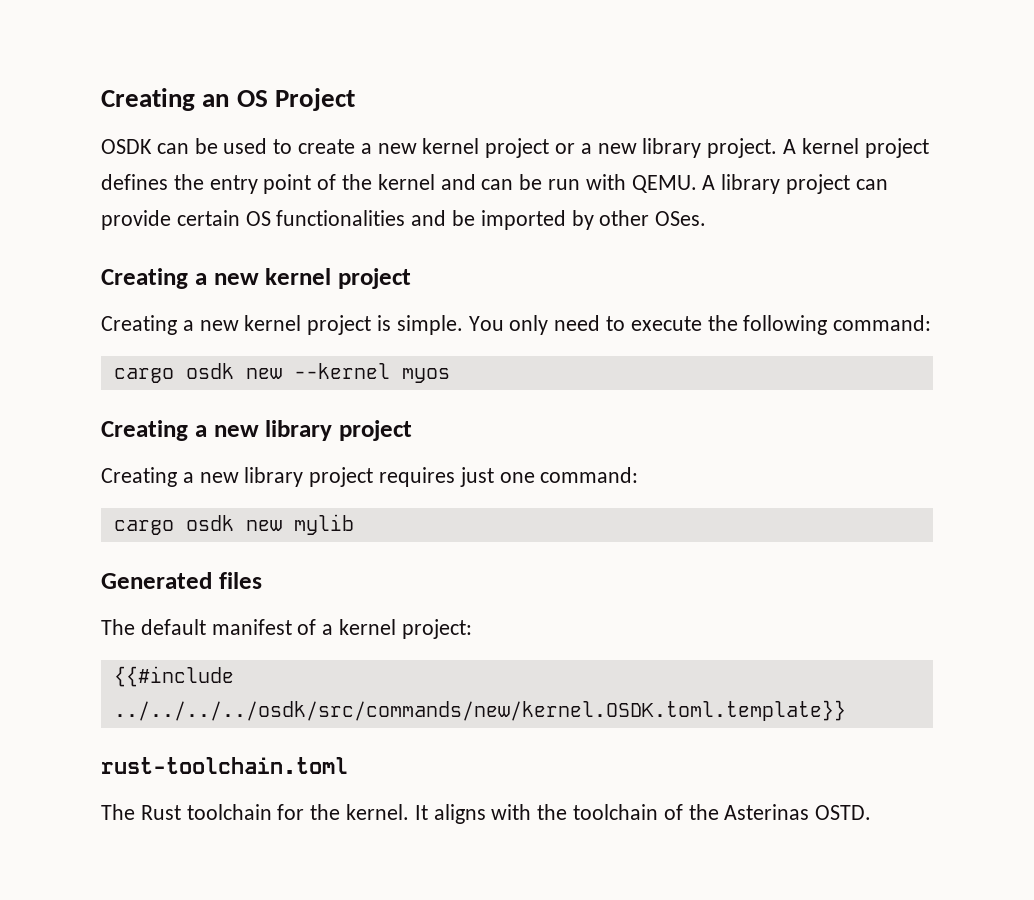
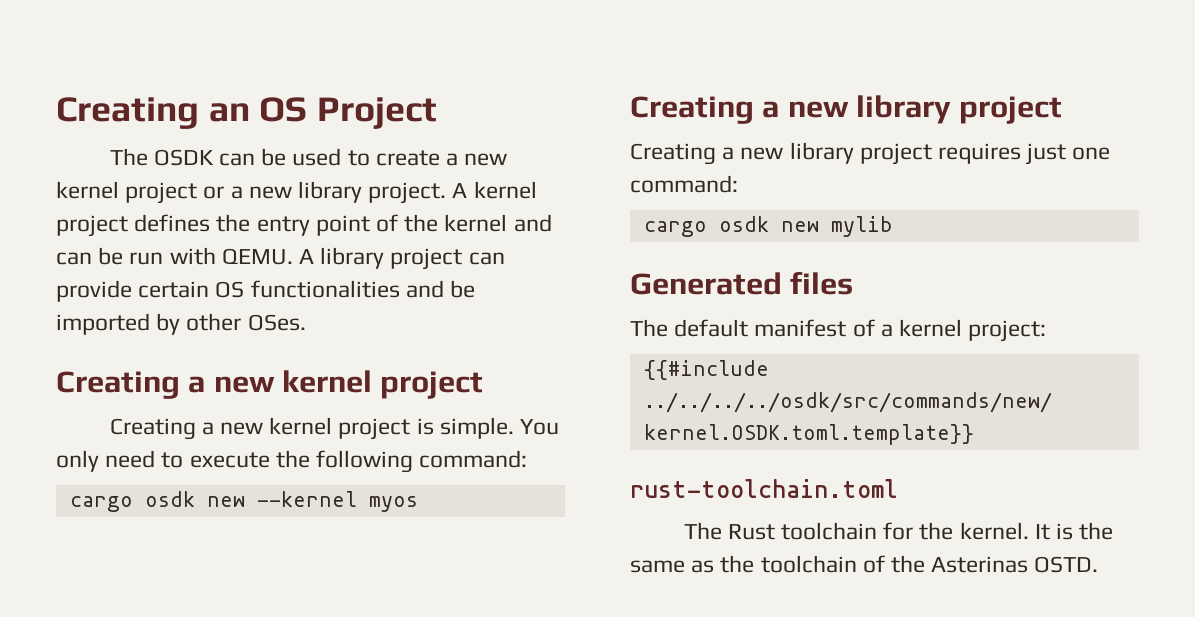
(355, 99) none -> [109,148,148,166] The
[433,804,532,824] aligns with -> [1056,522,1114,540] [630,560,715,573] is the same as

